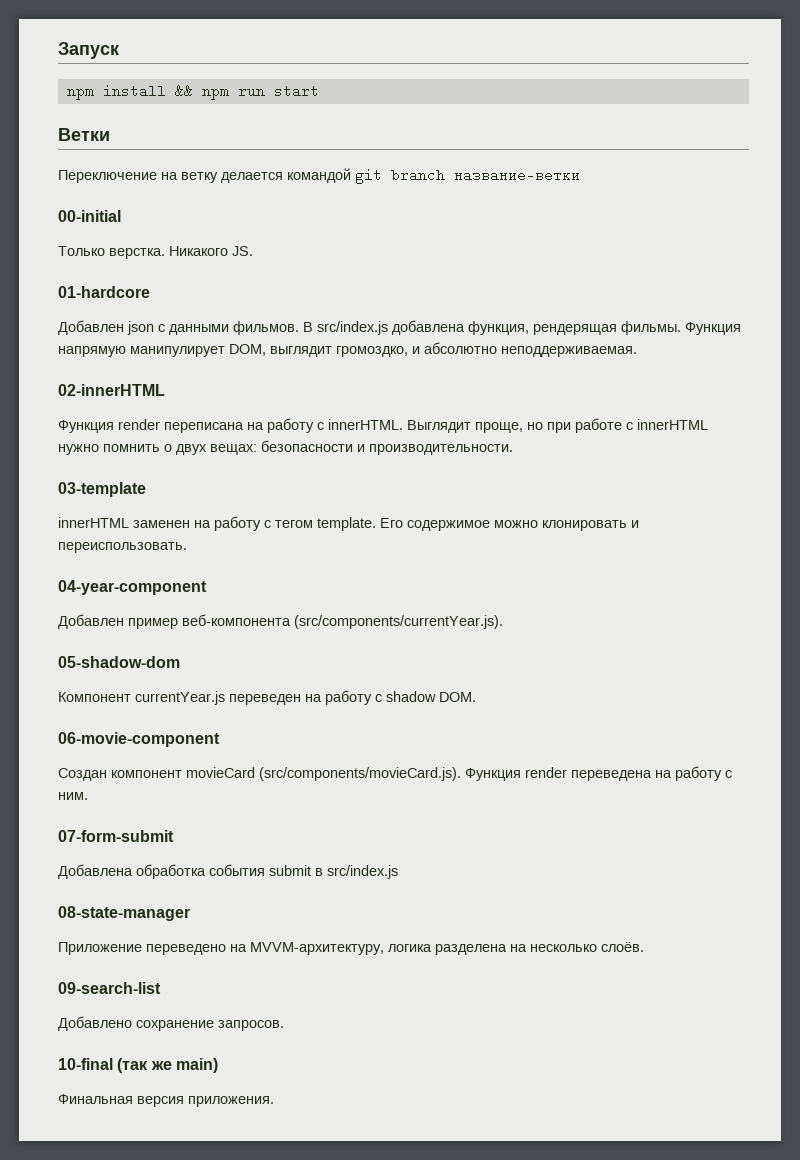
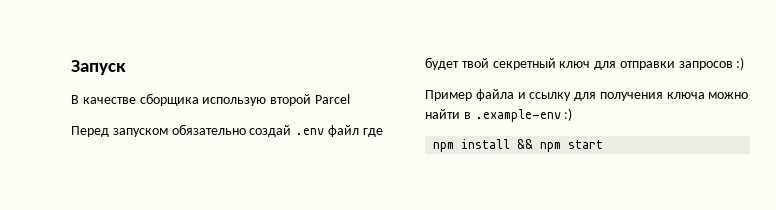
(120, 50) none -> [71,93,350,106] [71,124,383,137] [425,57,745,70] [425,89,749,101] [425,108,573,122] // В качестве сборщика использую второй Parcel // Перед запуском обязательно создай .env файл где будет твой секретный ключ для отправки запросов :) // Пример файла и ссылку для получения ключа можно найти в .example-env :)
[237,89,265,96] run -> (562, 147) none
[58,128,110,141] [58,166,580,184] [58,210,121,222] [58,246,253,259] [58,286,150,298] [58,320,741,335] [58,342,637,357] [58,384,165,396] [58,418,708,433] [58,440,513,455] [58,482,146,497] [58,516,639,531] [58,542,187,553] [58,580,207,595] [58,614,503,629] [58,656,180,668] [58,690,476,705] [58,732,220,747] [58,766,732,781] [58,792,88,800] [58,830,174,842] [58,864,398,879] [58,906,190,921] [58,942,644,955] [58,982,161,994] [58,1016,284,1031] [58,1058,218,1073] [58,1094,274,1107] // Ветки // Переключение на ветку делается командой git branch название-ветки // 00-initial // Только верстка. Никакого JS. // 01-hardcore // Добавлен json с данными фильмов. В src/index.js добавлена функция, рендерящая фильмы. Функция напрямую манипулирует DOM, выглядит громоздко, и абсолютно неподдерживаемая. // 02-innerHTML // Функция render переписана на работу с innerHTML. Выглядит проще, но при работе с innerHTML нужно помнить о двух вещах: безопасности и производительности. // 03-template // innerHTML заменен на работу с тегом template. Его содержимое можно клонировать и переиспользовать. // 04-year-component // Добавлен пример веб-компонента (src/components/currentYear.js). // 05-shadow-dom // Компонент currentYear.js переведен на работу с shadow DOM. // 06-movie-component // Создан компонент movieCard (src/components/movieCard.js). Функция render переведена на работу с ним. // 07-form-submit // Добавлена обработка события submit в src/index.js // 08-state-manager // Приложение переведено на MVVM-архитектуру, логика разделена на несколько слоёв. // 09-search-list // Добавлено сохранение запросов. // 10-final (так же main) // Финальная версия приложения. -> (604, 144) none

